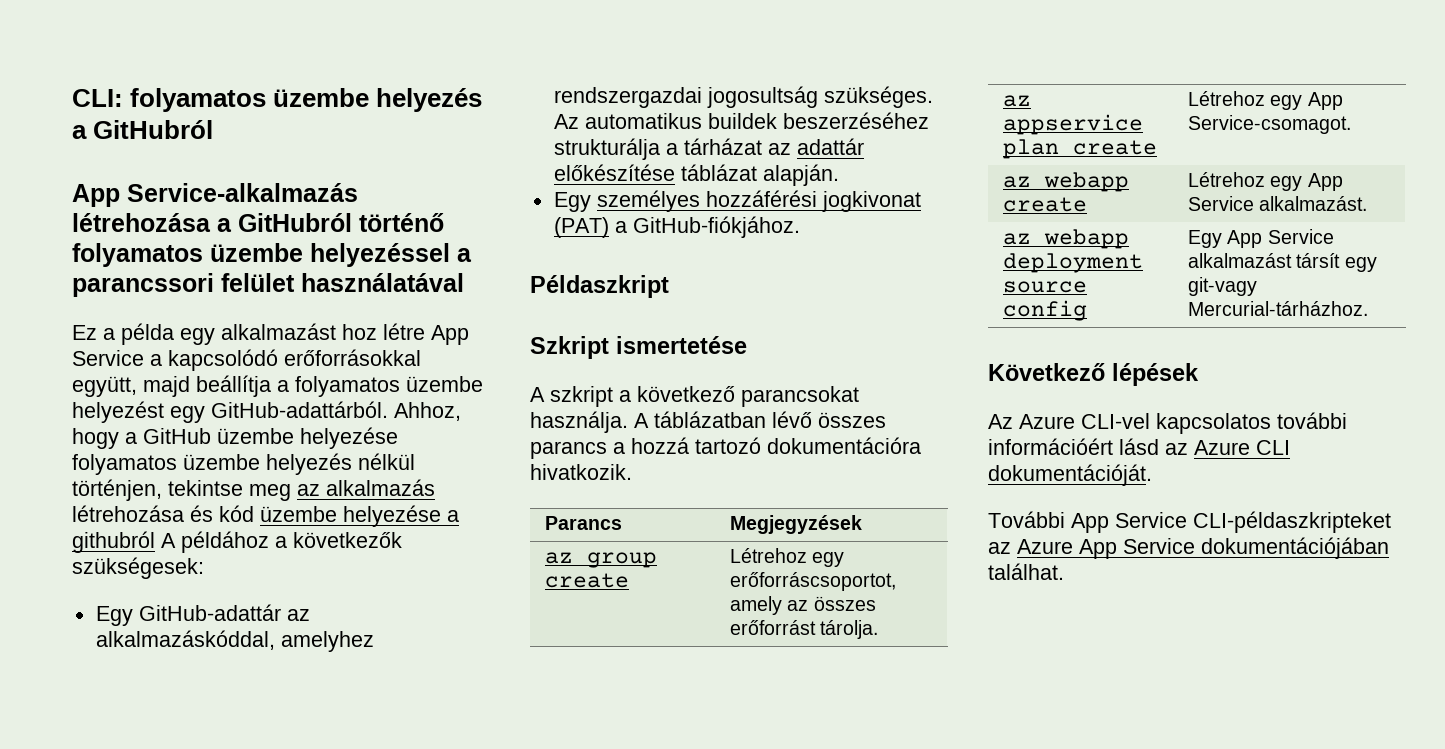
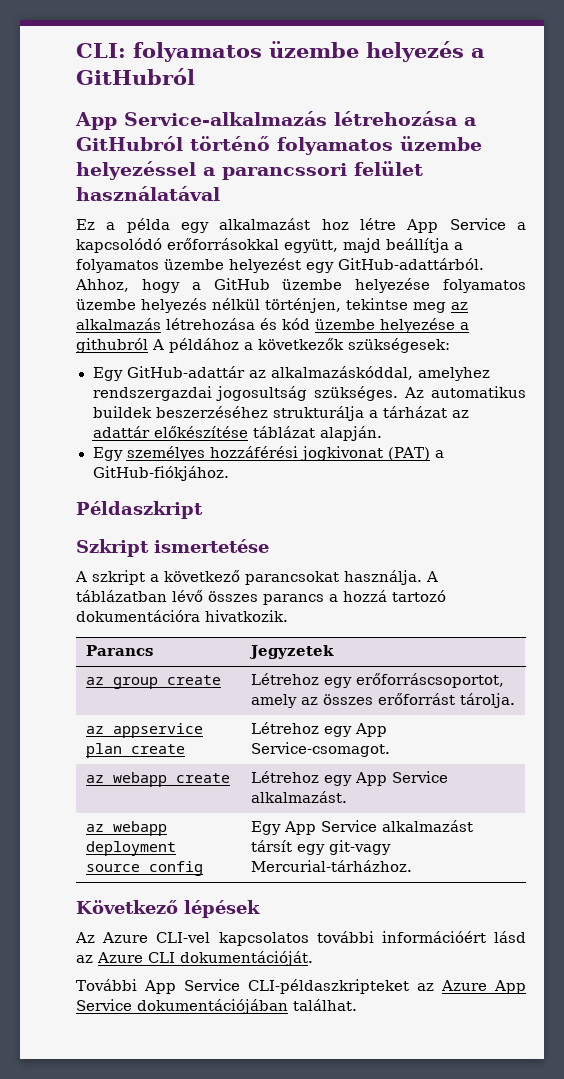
[730,515,863,534] Megjegyzések -> [248,645,334,659] Jegyzetek

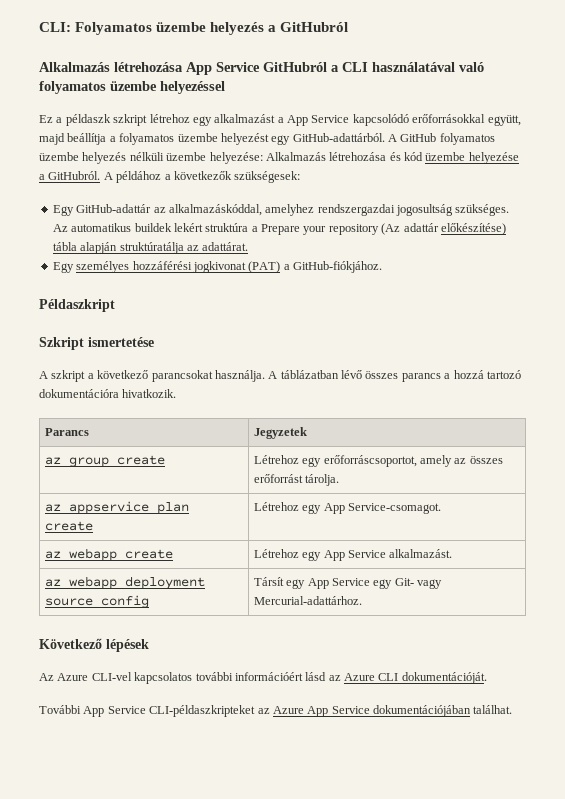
[133,42,262,62] folyamatos -> [75,22,153,35] Folyamatos
[75,111,476,130] [76,136,482,155] [76,161,423,180] [76,186,220,201] [76,218,526,233] App Service-alkalmazás létrehozása a GitHubról történő folyamatos üzembe helyezéssel a parancssori felület használatával // Ez a példa egy alkalmazást hoz létre App Service a -> [39,62,484,75] [39,81,225,94] [39,114,350,126] Alkalmazás létrehozása App Service GitHubról a CLI használatával való folyamatos üzembe helyezéssel // Ez a példaszk szkript létrehoz egy alkalmazást a App Service
[75,278,526,293] [76,298,468,313] [76,318,161,330] Ahhoz, hogy a GitHub üzembe helyezése folyamatos üzembe helyezés nélkül történjen, tekintse meg az alkalmazás -> [388,133,495,145] [39,152,326,164] A GitHub folyamatos üzembe helyezés nélküli üzembe helyezése: Alkalmazás
[76,338,148,353] githubról -> [48,171,101,180] GitHubról.
[155,406,469,421] [92,426,382,441] beszerzéséhez strukturálja a tárházat az adattár előkészítése táblázat alapján. -> [173,223,506,235] [52,242,249,254] lekért struktúra a Prepare your repository (Az adattár előkészítése) tábla alapján struktúratálja az adattárat.
[250,820,473,835] [250,840,391,855] [250,860,412,872] Egy App Service alkalmazást társít egy git-vagy Mercurial-tárházhoz. -> [253,577,443,589] [253,596,362,605] Társít egy App Service egy Git- vagy Mercurial-adattárhoz.

